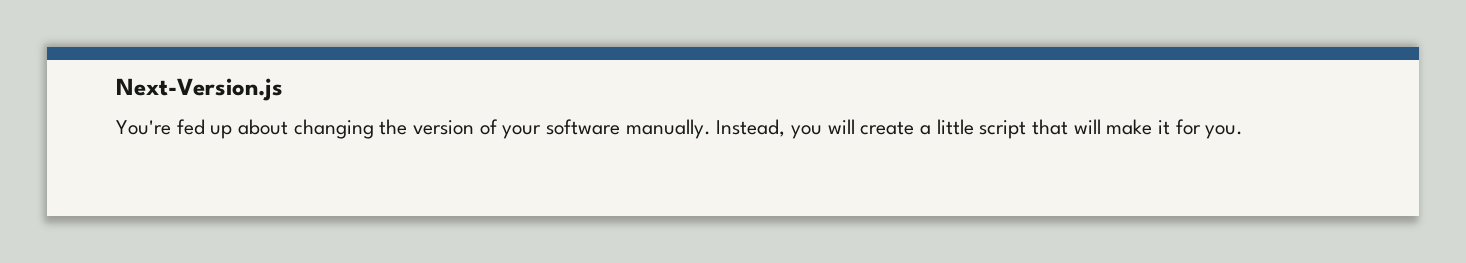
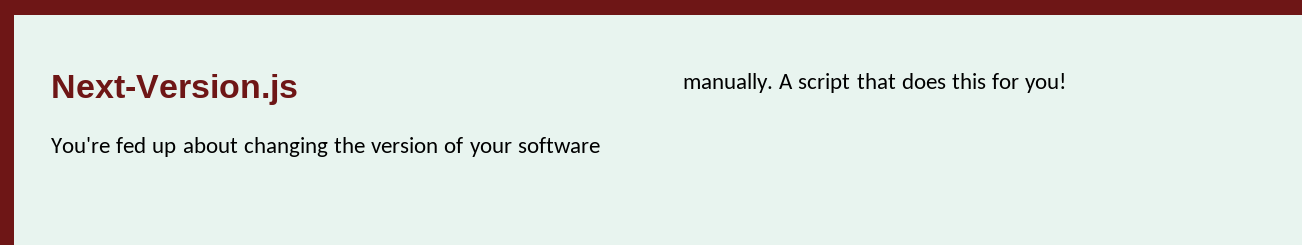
[716,119,1244,139] Instead, you will create a little script that will make it for you. -> [779,73,1067,93] A script that does this for you!

